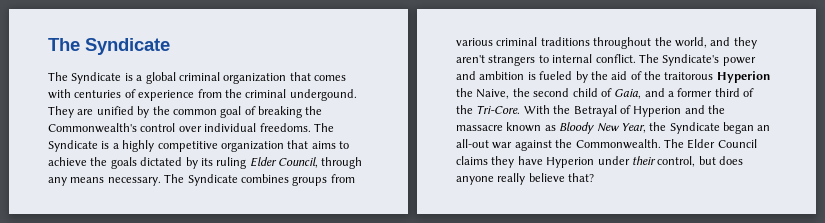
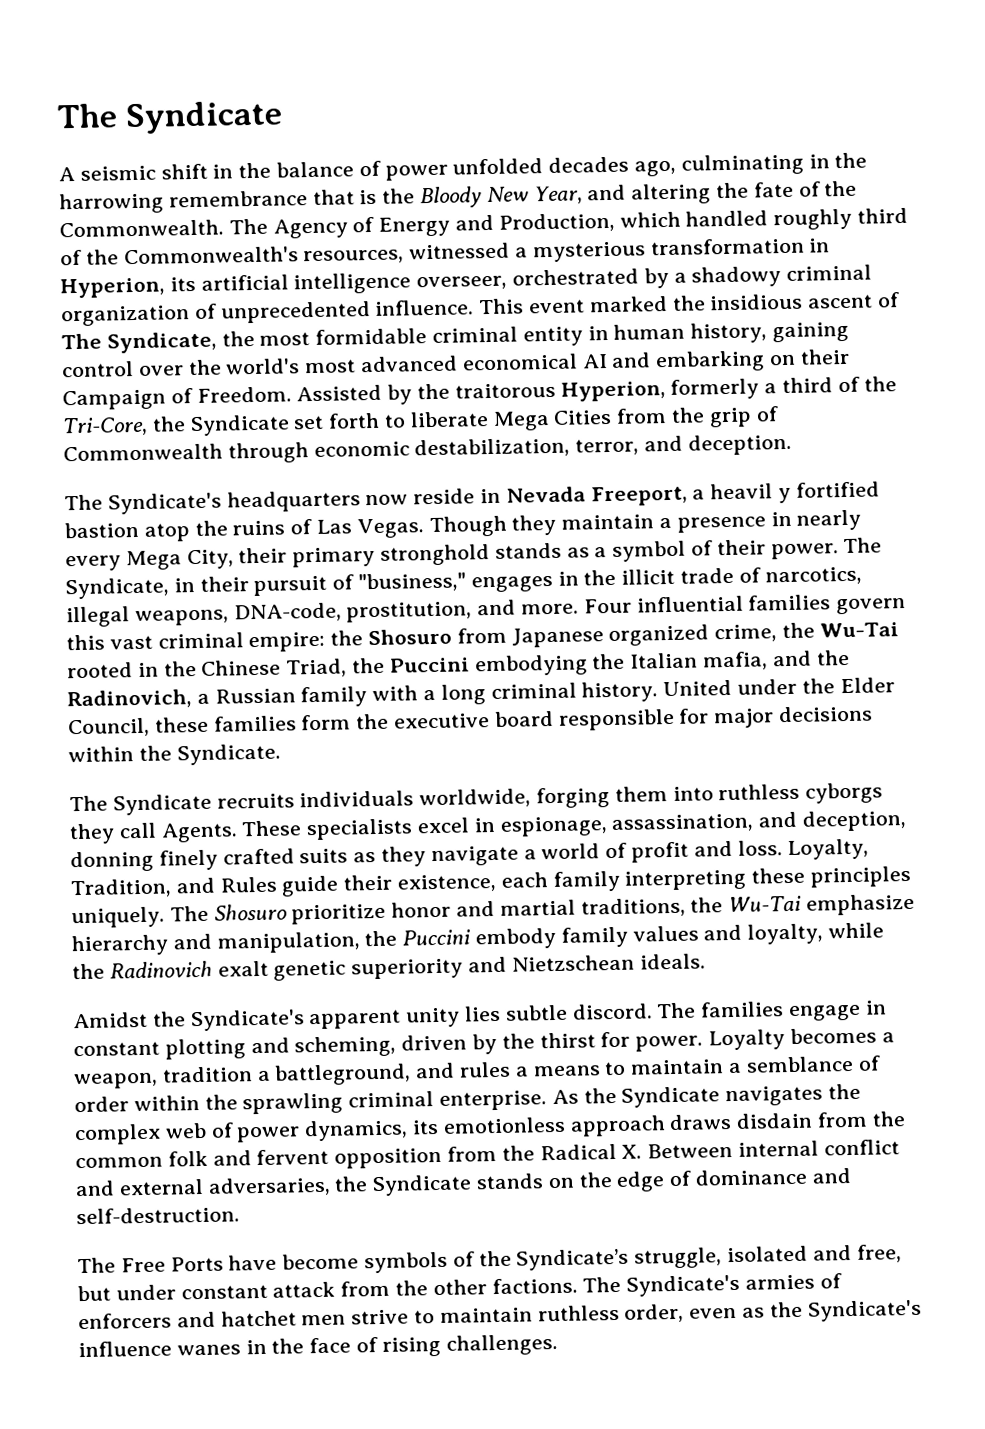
[48,72,346,84] [48,89,357,101] [48,106,323,118] [48,123,334,133] [48,140,349,152] [48,157,363,169] [48,174,355,186] [456,37,757,49] [456,54,756,66] [456,71,771,83] [456,88,755,99] [456,105,725,117] [456,122,771,134] [456,139,757,151] [456,156,743,168] [456,173,595,185] The Syndicate is a global criminal organization that comes with centuries of experience from the criminal undergound. They are unified by the common goal of breaking the Commonwealth's control over individual freedoms. The Syndicate is a highly competitive organization that aims to achieve the goals dictated by its ruling Elder Council, through any means necessary. The Syndicate combines groups from various criminal traditions throughout the world, and they aren't strangers to internal conflict. The Syndicate's power and ambition is fueled by the aid of the traitorous Hyperion the Naive, the second child of Gaia, and a former third of the Tri-Core. With the Betrayal of Hyperion and the massacre known as Bloody New Year, the Syndicate began an all-out war against the Commonwealth. The Elder Council claims they have Hyperion under their control, but does anyone really believe that? -> [58,152,868,182] [59,180,858,215] [59,207,909,239] [60,237,831,266] [60,264,873,299] [61,292,901,327] [61,321,850,354] [61,348,850,378] [62,376,897,411] [62,406,779,437] [63,433,792,464] [64,481,880,515] [64,509,862,542] [65,537,883,572] [65,566,862,600] [66,594,907,628] [66,622,899,653] [67,649,850,679] [67,677,895,710] [68,705,874,738] [68,743,281,766] [69,782,884,816] [69,810,908,845] [70,838,870,873] [70,865,912,899] [71,893,915,929] [71,922,885,957] [72,953,706,981] [72,1000,887,1032] [73,1027,895,1060] [74,1055,881,1090] [74,1083,862,1115] [74,1111,906,1146] [75,1139,900,1169] [75,1168,851,1197] [76,1206,240,1225] [77,1244,902,1274] [77,1273,842,1302] [78,1299,922,1330] [78,1333,558,1358] A seismic shift in the balance of power unfolded decades ago, culminating in the harrowing remembrance that is the Bloody New Year, and altering the fate of the Commonwealth. The Agency of Energy and Production, which handled roughly third of the Commonwealth's resources, witnessed a mysterious transformation in Hyperion, its artificial intelligence overseer, orchestrated by a shadowy criminal organization of unprecedented influence. This event marked the insidious ascent of The Syndicate, the most formidable criminal entity in human history, gaining control over the world's most advanced economical AI and embarking on their Campaign of Freedom. Assisted by the traitorous Hyperion, formerly a third of the Tri-Core, the Syndicate set forth to liberate Mega Cities from the grip of Commonwealth through economic destabilization, terror, and deception. // The Syndicate's headquarters now reside in Nevada Freeport, a heavil y fortified bastion atop the ruins of Las Vegas. Though they maintain a presence in nearly every Mega City, their primary stronghold stands as a symbol of their power. The Syndicate, in their pursuit of "business," engages in the illicit trade of narcotics, illegal weapons, DNA-code, prostitution, and more. Four influential families govern this vast criminal empire: the Shosuro from Japanese organized crime, the Wu-Tai rooted in the Chinese Triad, the Puccini embodying the Italian mafia, and the Radinovich, a Russian family with a long criminal history. United under the Elder Council, these families form the executive board responsible for major decisions within the Syndicate. // The Syndicate recruits individuals worldwide, forging them into ruthless cyborgs they call Agents. These specialists excel in espionage, assassination, and deception, donning finely crafted suits as they navigate a world of profit and loss. Loyalty, Tradition, and Rules guide their existence, each family interpreting these principles uniquely. The Shosuro prioritize honor and martial traditions, the Wu-Tai emphasize hierarchy and manipulation, the Puccini embody family values and loyalty, while the Radinovich exalt genetic superiority and Nietzschean ideals. // Amidst the Syndicate's apparent unity lies subtle discord. The families engage in constant plotting and scheming, driven by the thirst for power. Loyalty becomes a weapon, tradition a battleground, and rules a means to maintain a semblance of order within the sprawling criminal enterprise. As the Syndicate navigates the complex web of power dynamics, its emotionless approach draws disdain from the common folk and fervent opposition from the Radical X. Between internal conflict and external adversaries, the Syndicate stands on the edge of dominance and self-destruction. // The Free Ports have become symbols of the Syndicate’s struggle, isolated and free, but under constant attack from the other factions. The Syndicate's armies of enforcers and hatchet men strive to maintain ruthless order, even as the Syndicate's influence wanes in the face of rising challenges.

